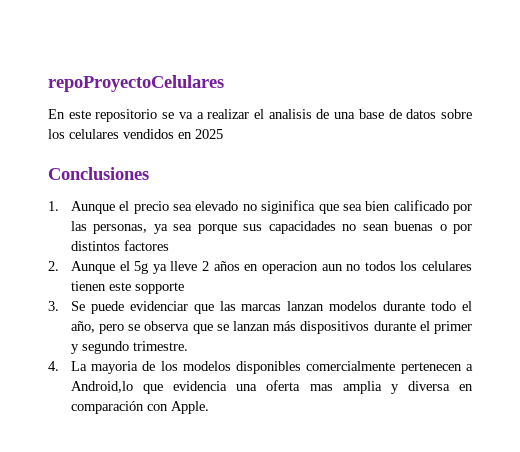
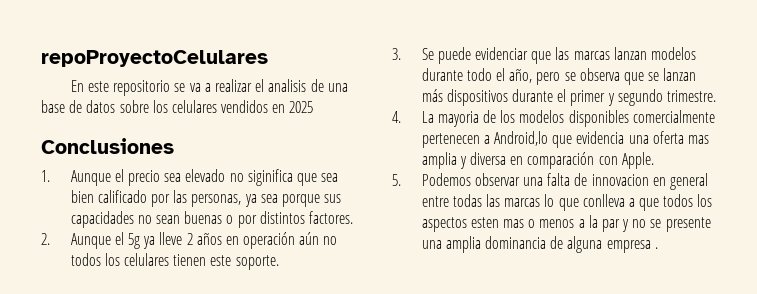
[123,240,169,251] factores -> [308,211,353,224] factores.
[261,261,343,274] operacion aun -> [243,232,320,249] operación aún
[134,282,184,294] sopporte -> [235,255,279,270] soporte.
(209, 407) none -> [392,173,708,190] [421,194,713,211] [421,215,711,232] [421,236,658,253] // 5. Podemos observar una falta de innovacion en general entre todas las marcas lo que conlleva a que todos los aspectos esten mas o menos a la par y no se presente una amplia dominancia de alguna empresa .

